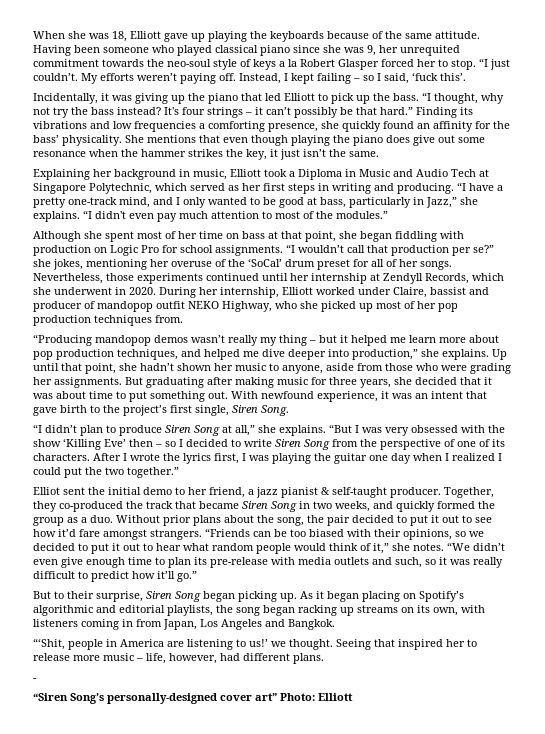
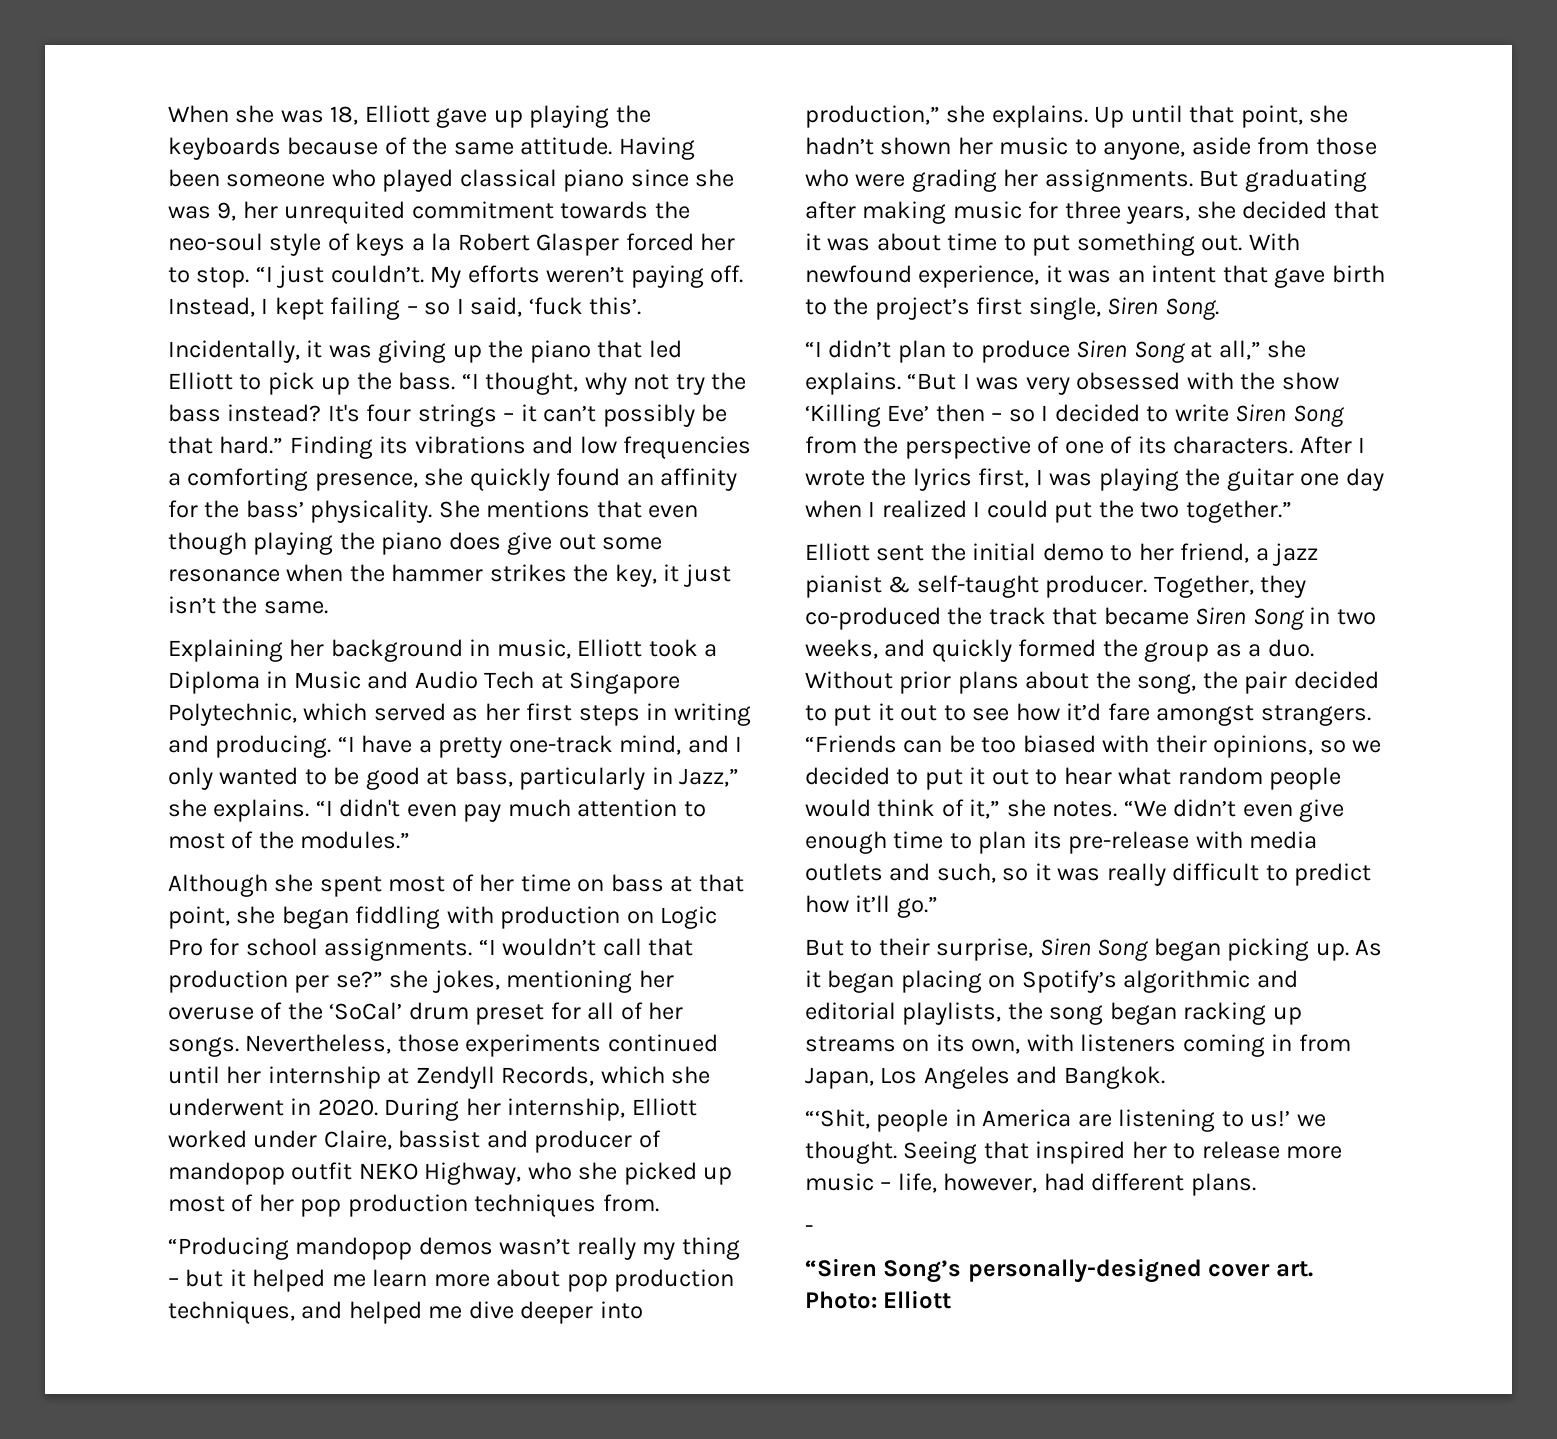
[33,487,60,495] Elliot -> [805,543,870,561] Elliott
[255,693,277,701] art” -> [1275,1261,1313,1277] art.

